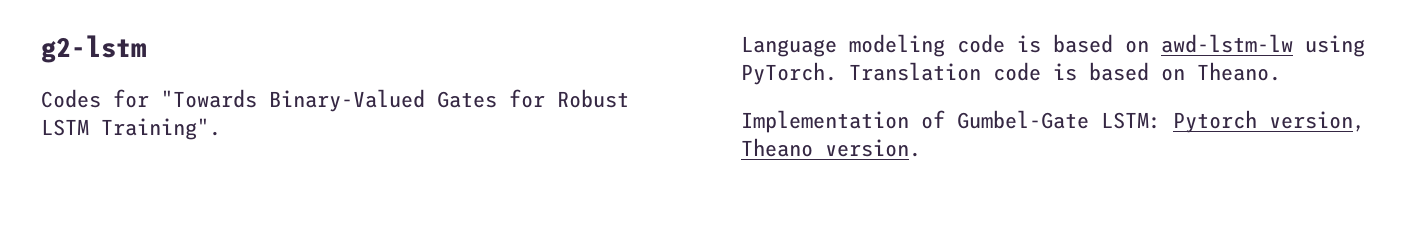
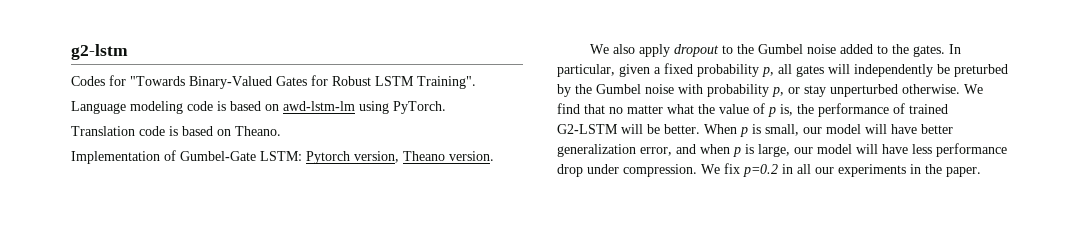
[1161,34,1293,53] awd-lstm-lw -> [283,101,355,111] awd-lstm-lm
(837, 73) none -> (446, 107) //
(921, 148) none -> [590,44,962,57] [557,63,1008,77] [557,84,983,97] [557,103,948,117] [557,124,953,137] [557,143,1007,157] [557,163,981,177] // We also apply dropout to the Gumbel noise added to the gates. In particular, given a fixed probability p, all gates will independently be preturbed by the Gumbel noise with probability p, or stay unperturbed otherwise. We find that no matter what the value of p is, the performance of trained G2-LSTM will be better. When p is small, our model will have better generalization error, and when p is large, our model will have less performance drop under compression. We fix p=0.2 in all our experiments in the paper.

